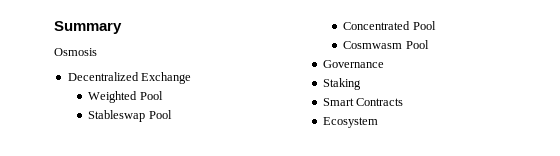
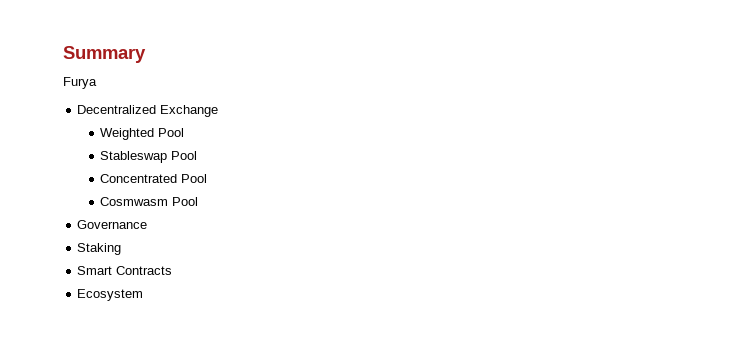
[54,48,97,56] Osmosis -> [63,77,97,89] Furya

